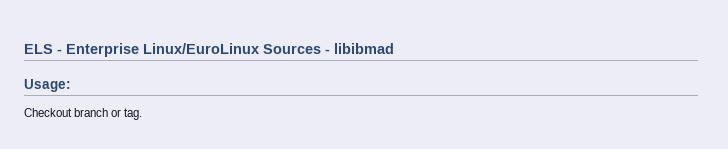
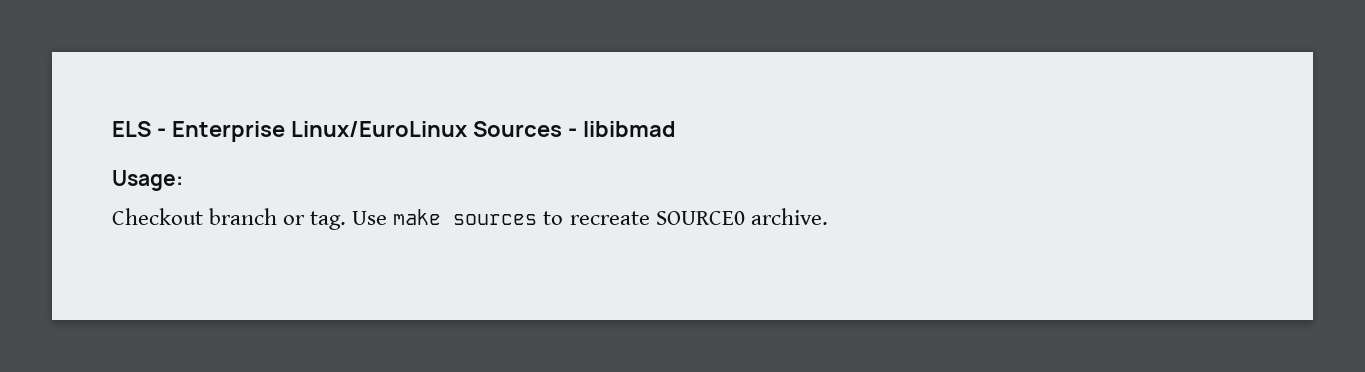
(143, 114) none -> [352,208,828,225] Use make sources to recreate SOURCE0 archive.

